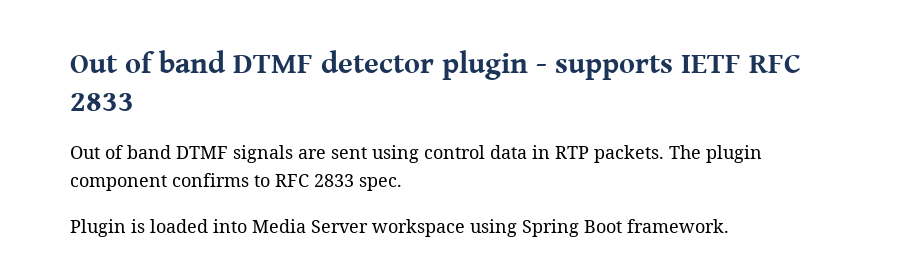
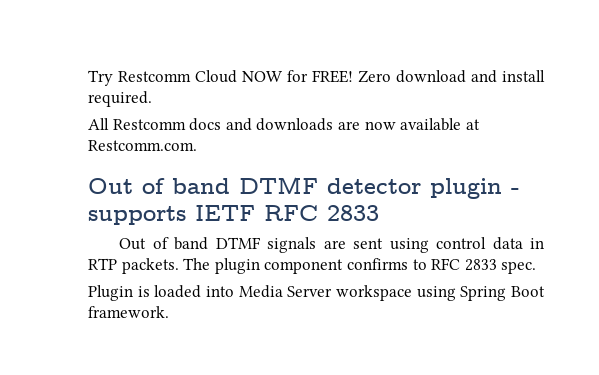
(70, 64) none -> [88,70,545,86] [88,91,152,107] [88,118,480,131] [88,140,197,151] Try Restcomm Cloud NOW for FREE! Zero download and install required. // All Restcomm docs and downloads are now available at Restcomm.com. //

